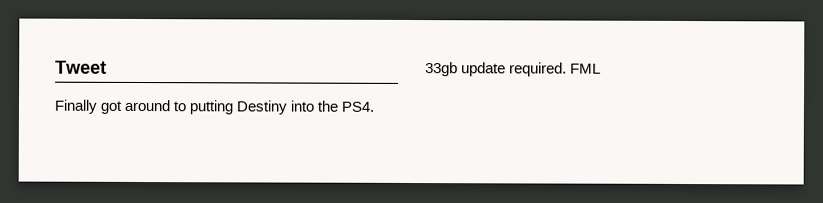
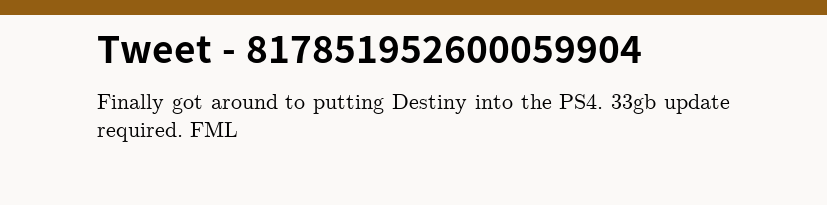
(107, 67) none -> [221,36,642,63] - 817851952600059904

